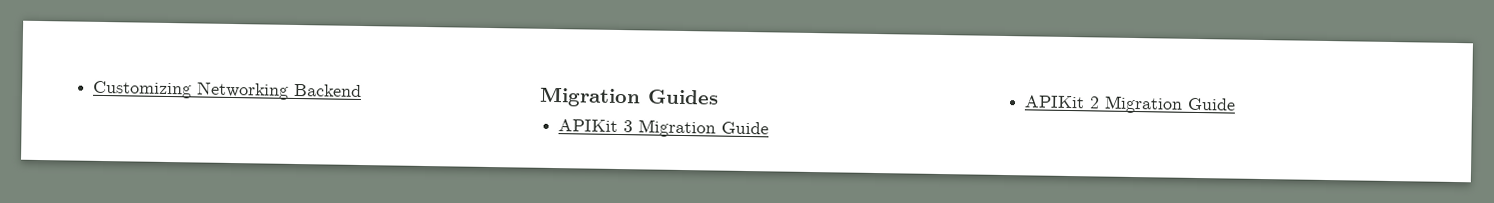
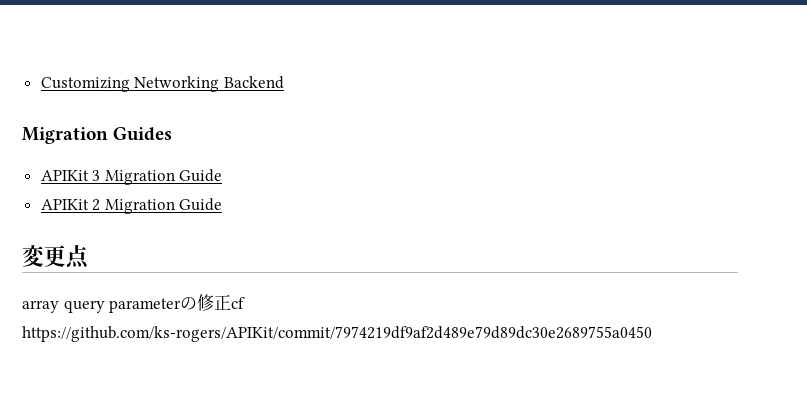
(1237, 104) none -> [22,245,89,269] [22,294,246,313] [22,326,652,342] // 変更点 // array query parameterの修正cf https://github.com/ks-rogers/APIKit/commit/7974219df9af2d489e79d89dc30e2689755a0450

